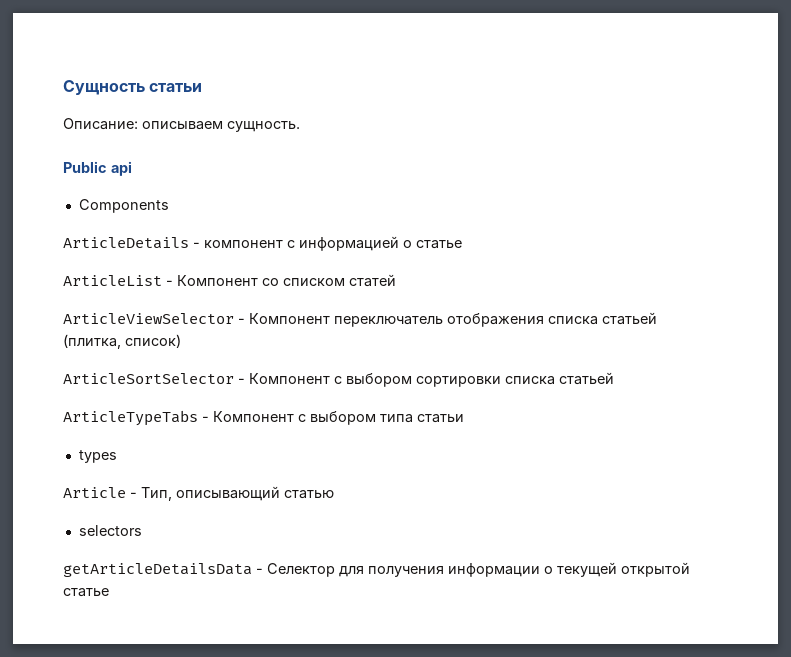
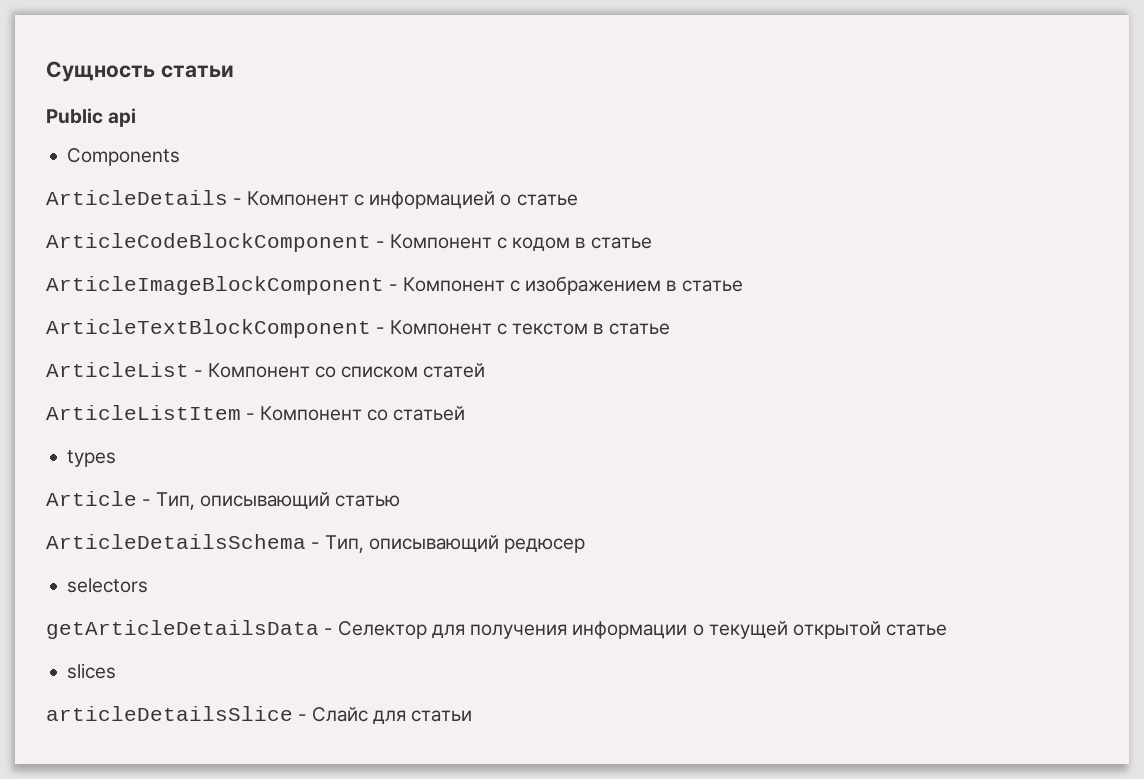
[63,118,300,132] // Описание: описываем сущность. -> (234, 71) none
[204,240,283,248] компонент -> [246,191,349,206] Компонент
(462, 244) none -> [46,233,652,252] [46,276,743,295] [46,319,670,338] // ArticleCodeBlockComponent - Компонент с кодом в статье // ArticleImageBlockComponent - Компонент с изображением в статье // ArticleTextBlockComponent - Компонент с текстом в статье
[63,312,657,327] [63,334,181,349] [63,372,614,387] [63,410,464,426] ArticleViewSelector - Компонент переключатель отображения списка статьей (плитка, список) // ArticleSortSelector - Компонент с выбором сортировки списка статьей // ArticleTypeTabs - Компонент с выбором типа статьи -> [46,405,466,421] ArticleListItem - Компонент со статьей
(334, 494) none -> [46,534,586,553] // ArticleDetailsSchema - Тип, описывающий редюсер
(109, 592) none -> [67,663,117,679] [46,706,473,724] // slices // articleDetailsSlice - Слайс для статьи

